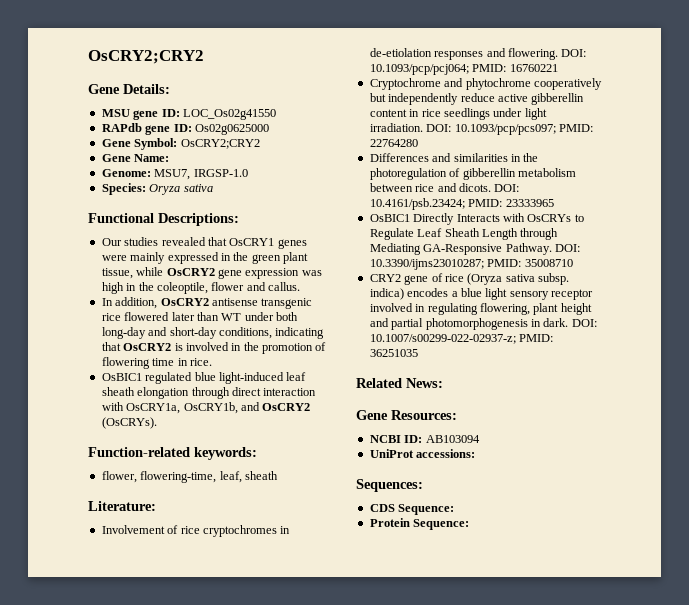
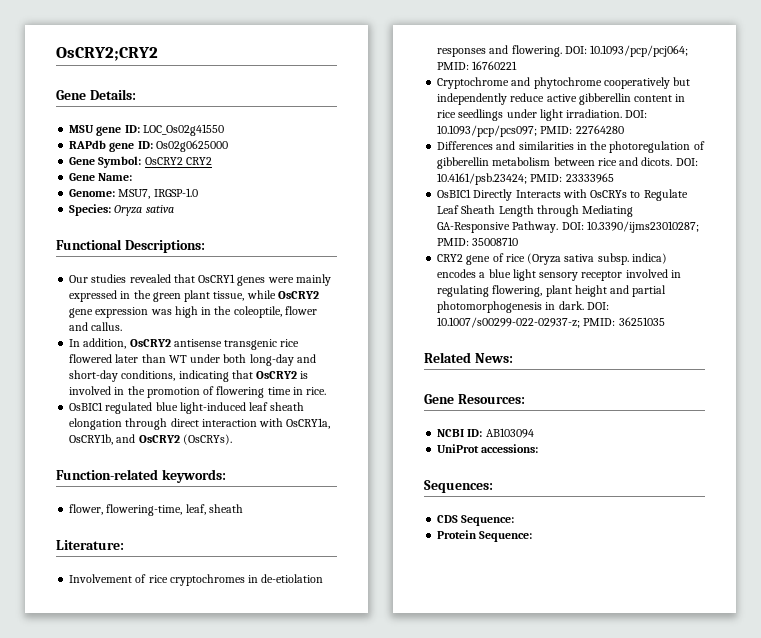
[180,139,260,149] OsCRY2;CRY2 -> [144,157,212,165] OsCRY2 CRY2

